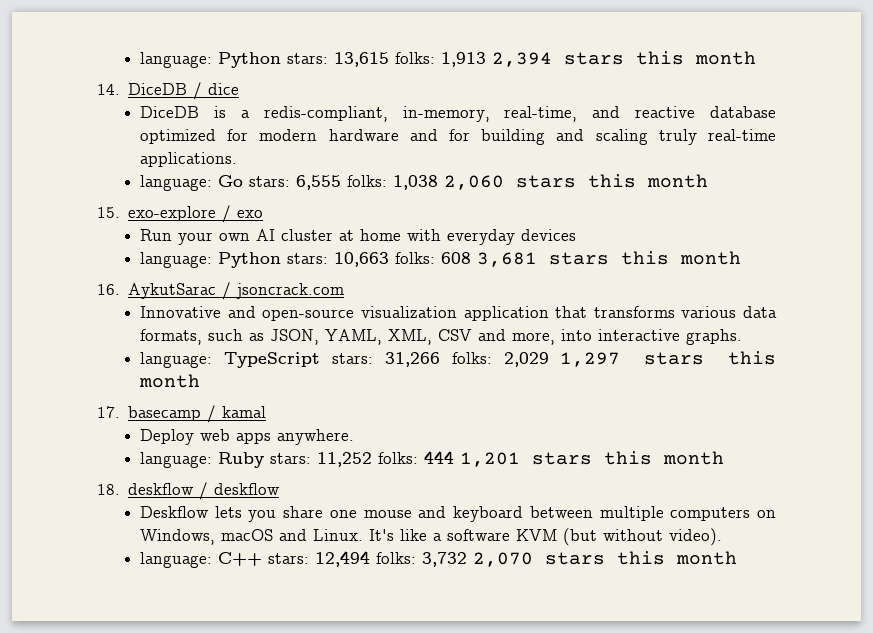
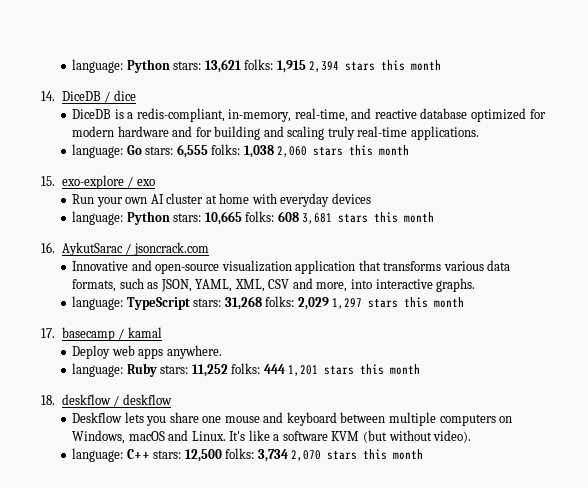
[140,52,487,68] language: Python stars: 13,615 folks: 1,913 -> [72,59,306,73] language: Python stars: 13,621 folks: 1,915
[334,252,390,267] 10,663 -> [204,211,242,225] 10,665
[384,352,440,367] 31,266 -> [224,296,262,310] 31,268
[315,551,468,567] 12,494 folks: 3,732 -> [184,448,288,462] 12,500 folks: 3,734

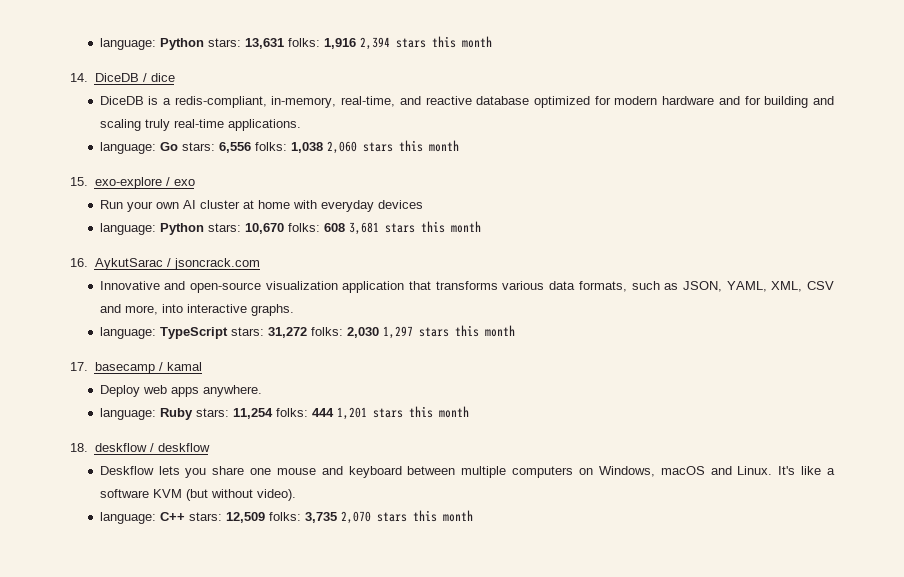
[72,59,306,73] language: Python stars: 13,621 folks: 1,915 -> [99,38,356,50] language: Python stars: 13,631 folks: 1,916
[176,144,208,158] 6,555 -> [218,142,251,153] 6,556
[204,211,242,225] 10,665 -> [244,223,284,234] 10,670
[224,296,329,310] 31,268 folks: 2,029 -> [267,327,379,338] 31,272 folks: 2,030
[191,364,228,377] 11,252 -> [232,408,273,419] 11,254
[184,448,288,462] 12,500 folks: 3,734 -> [225,512,337,523] 12,509 folks: 3,735

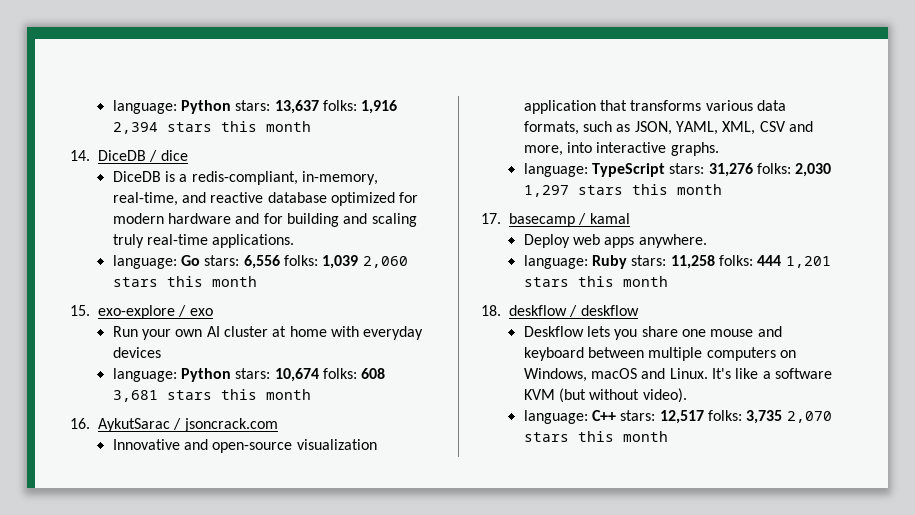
[99,38,284,50] language: Python stars: 13,631 -> [112,100,319,114] language: Python stars: 13,637
[290,142,323,153] 1,038 -> [322,255,359,269] 1,039
[244,223,284,234] 10,670 -> [274,368,319,382] 10,674
[267,327,307,338] 31,272 -> [708,163,753,177] 31,276
[232,408,273,419] 11,254 -> [670,255,715,269] 11,258
[225,512,265,523] 12,509 -> [659,410,704,424] 12,517

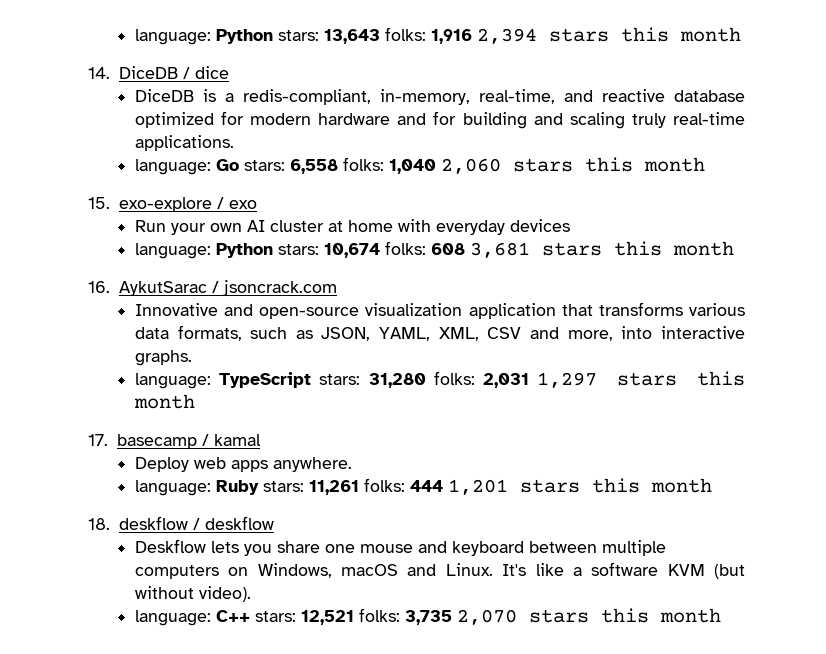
[112,100,319,114] language: Python stars: 13,637 -> [134,29,380,45] language: Python stars: 13,643
[243,255,359,269] 6,556 folks: 1,039 -> [289,157,436,174] 6,558 folks: 1,040
[708,163,832,177] 31,276 folks: 2,030 -> [368,371,530,388] 31,280 folks: 2,031
[670,255,715,269] 11,258 -> [308,480,359,495] 11,261
[659,410,704,424] 12,517 -> [300,610,354,625] 12,521

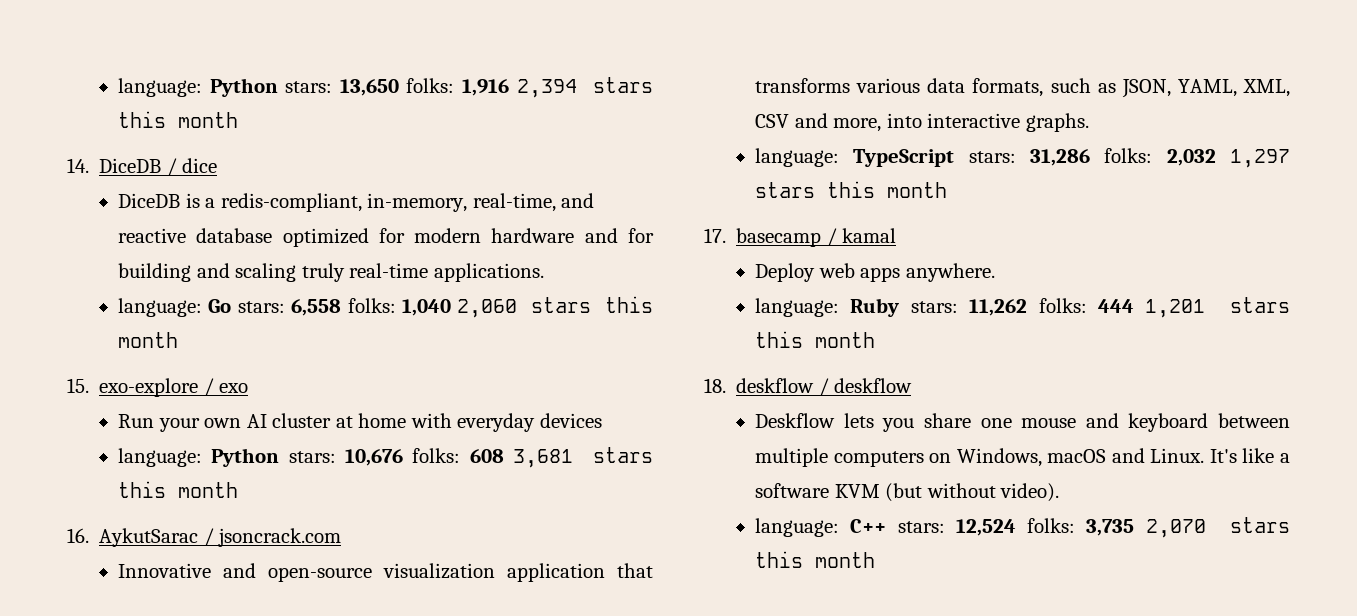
[134,29,380,45] language: Python stars: 13,643 -> [118,78,399,97] language: Python stars: 13,650
[323,243,380,258] 10,674 -> [344,449,403,466] 10,676
[368,371,530,388] 31,280 folks: 2,031 -> [1030,148,1216,166] 31,286 folks: 2,032
[308,480,359,495] 11,261 -> [969,299,1028,316] 11,262
[300,610,354,625] 12,521 -> [955,519,1016,536] 12,524

